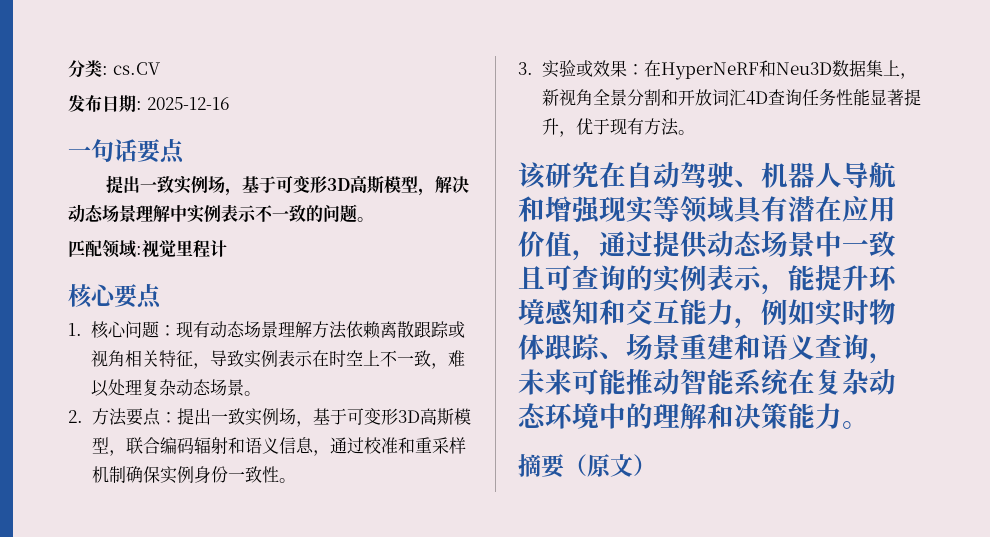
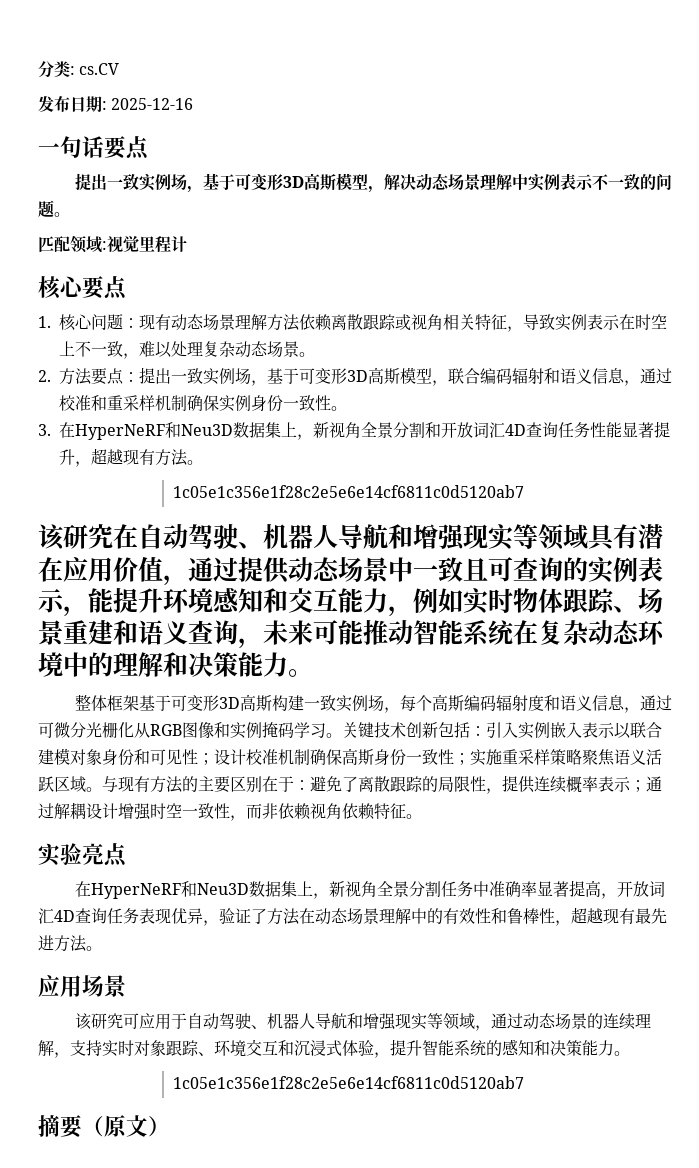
[541,60,644,78] 实验或效果： -> (51, 430) none
[575,118,610,135] 优于 -> [91,448,123,465] 超越
(695, 132) none -> [172,485,524,498] // 1c05e1c356e1f28c2e5e6e14cf6811c0d5120ab7
(869, 425) none -> [75,694,673,713] [38,722,662,739] [38,748,662,766] [38,775,662,794] [38,802,422,821] [38,843,127,867] [75,880,666,899] [38,907,667,926] [38,935,102,952] [38,975,126,998] [75,1013,652,1031] [38,1039,630,1058] [172,1076,524,1089] // 整体框架基于可变形3D高斯构建一致实例场，每个高斯编码辐射度和语义信息，通过可微分光栅化从RGB图像和实例掩码学习。关键技术创新包括：引入实例嵌入表示以联合建模对象身份和可见性；设计校准机制确保高斯身份一致性；实施重采样策略聚焦语义活跃区域。与现有方法的主要区别在于：避免了离散跟踪的局限性，提供连续概率表示；通过解耦设计增强时空一致性，而非依赖视角依赖特征。 // 实验亮点 // 在HyperNeRF和Neu3D数据集上，新视角全景分割任务中准确率显著提高，开放词汇4D查询任务表现优异，验证了方法在动态场景理解中的有效性和鲁棒性，超越现有最先进方法。 // 应用场景 // 该研究可应用于自动驾驶、机器人导航和增强现实等领域，通过动态场景的连续理解，支持实时对象跟踪、环境交互和沉浸式体验，提升智能系统的感知和决策能力。 // 1c05e1c356e1f28c2e5e6e14cf6811c0d5120ab7

